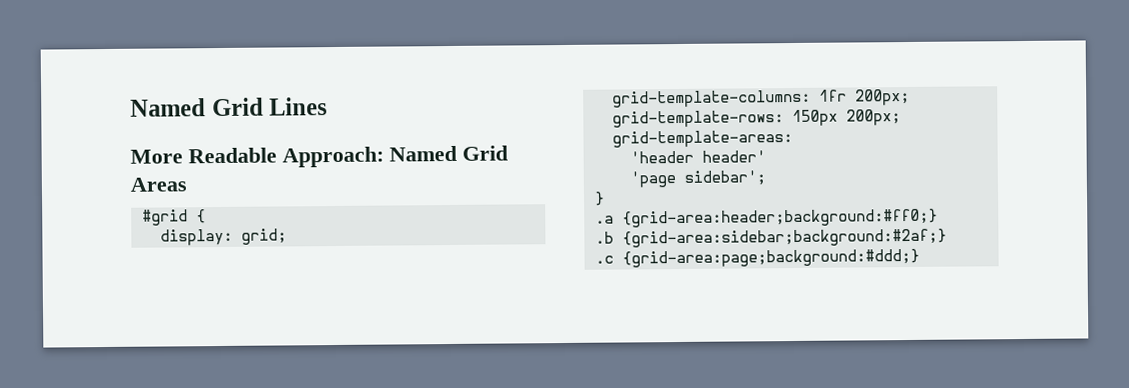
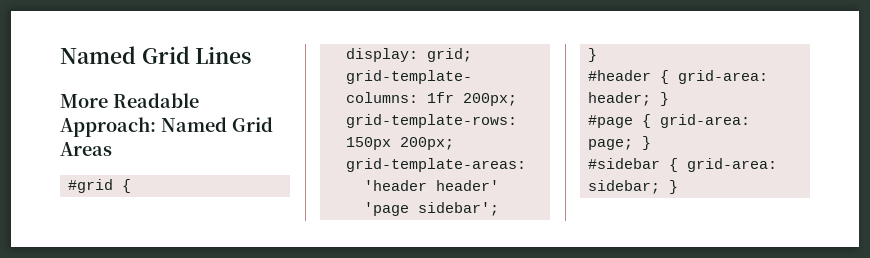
[594,208,938,228] [594,228,947,248] [594,248,920,268] .a {grid-area:header;background:#ff0;} // .b {grid-area:sidebar;background:#2af;} // .c {grid-area:page;background:#ddd;} -> [588,70,769,84] [588,92,670,106] [588,114,751,128] [588,136,652,150] [588,158,778,172] [588,180,679,194] #header { grid-area: header; } // #page { grid-area: page; } // #sidebar { grid-area: sidebar; }

